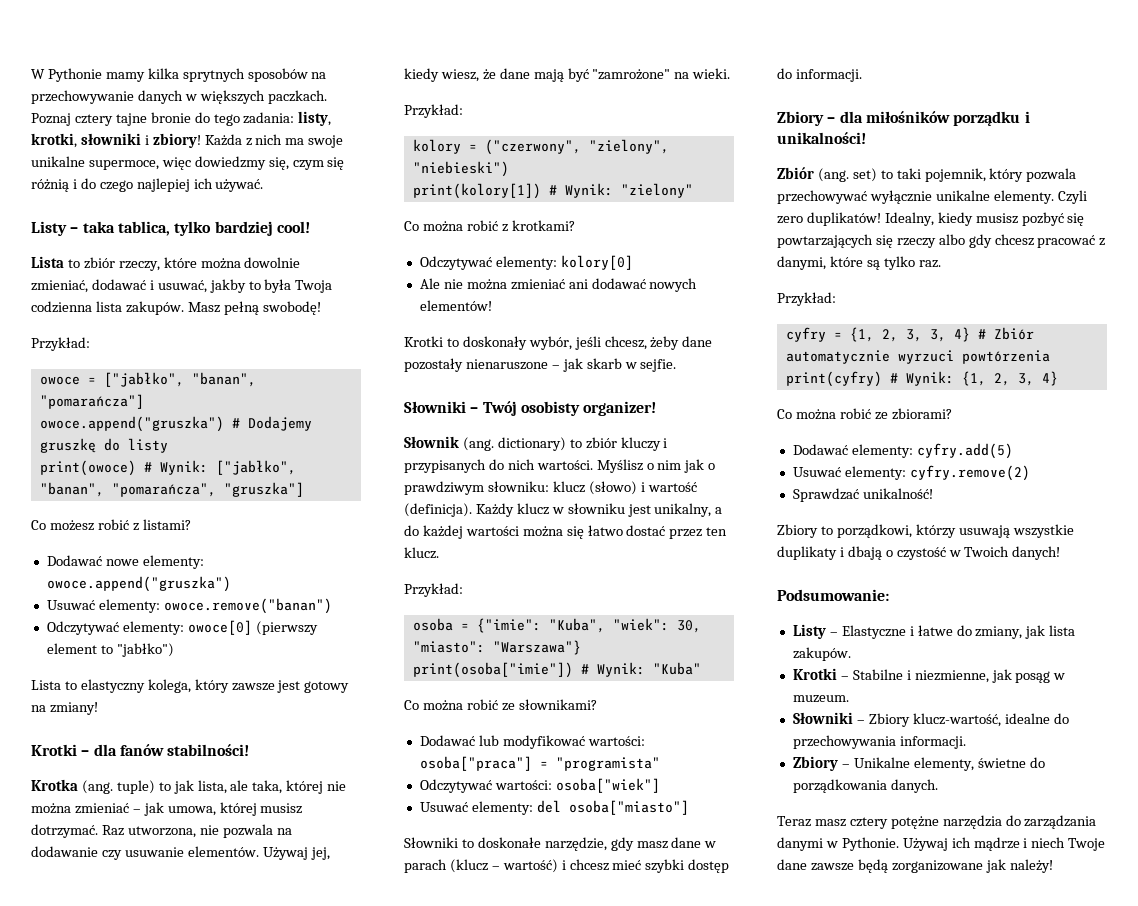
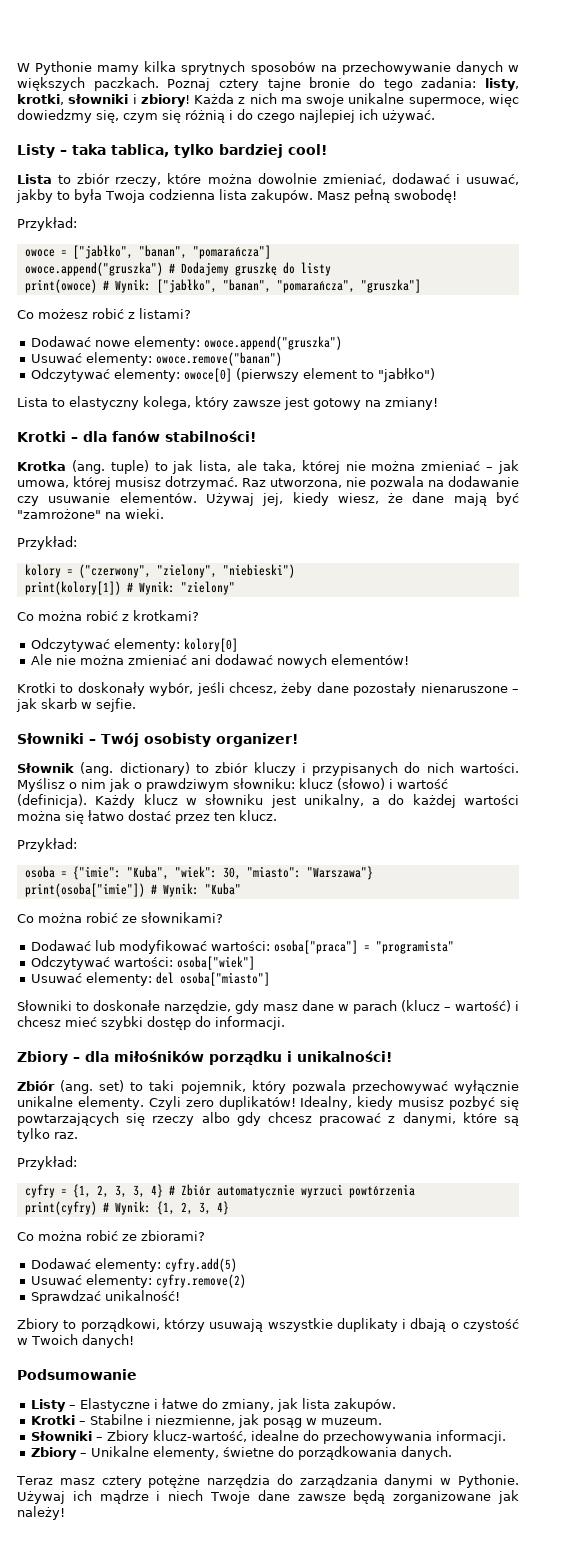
[777,589,889,601] Podsumowanie: -> [17,1369,137,1380] Podsumowanie

